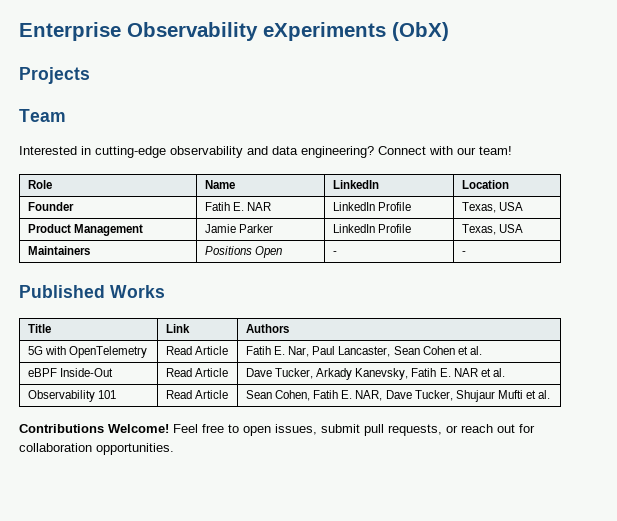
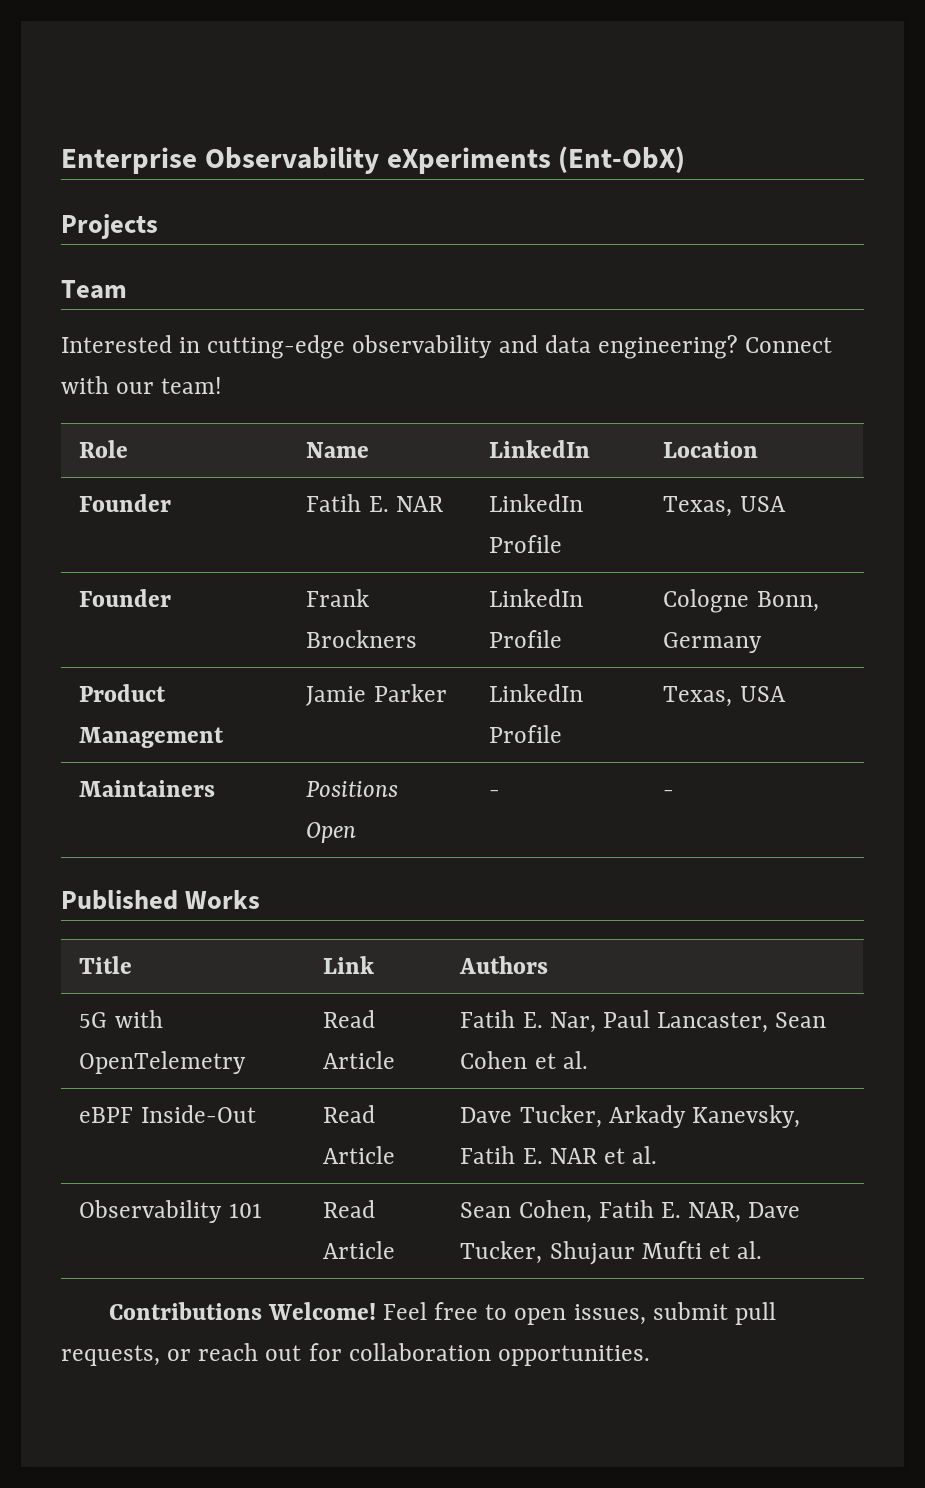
[392,22,449,41] (ObX) -> [558,146,686,173] (Ent-ObX)
(524, 206) none -> [79,589,172,607] [306,589,370,607] [306,630,418,648] [489,589,584,607] [489,630,563,648] [663,589,819,613] [663,632,763,653] // Founder | Frank Brockners | LinkedIn Profile | Cologne Bonn, Germany

